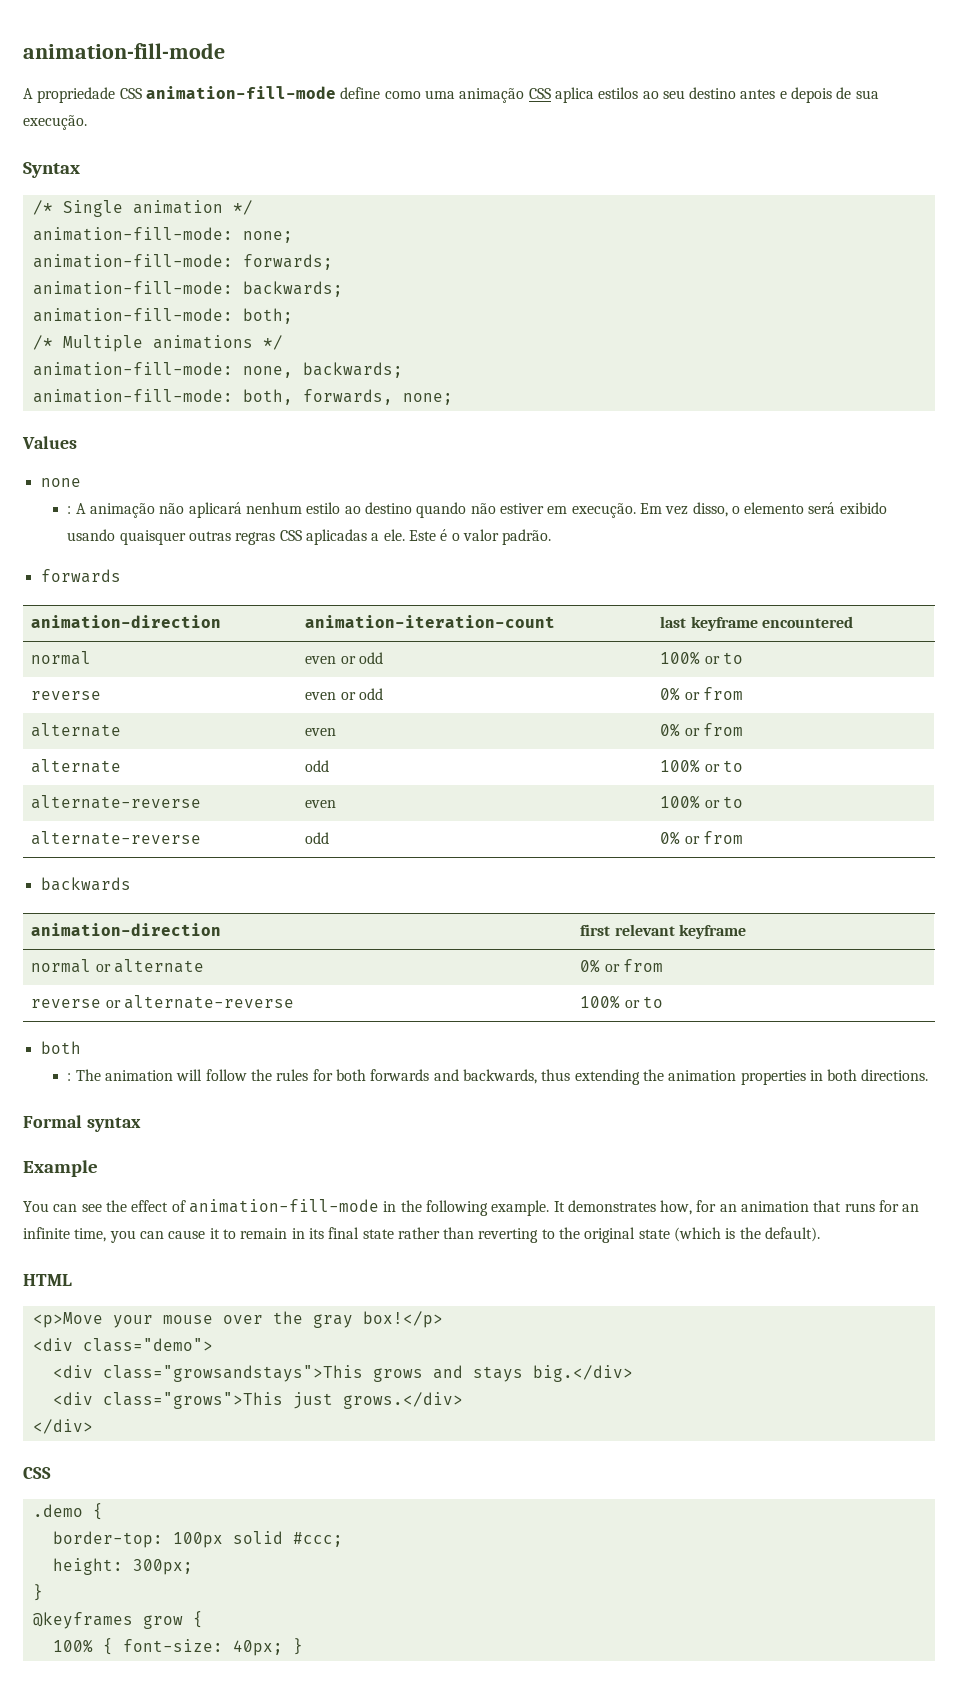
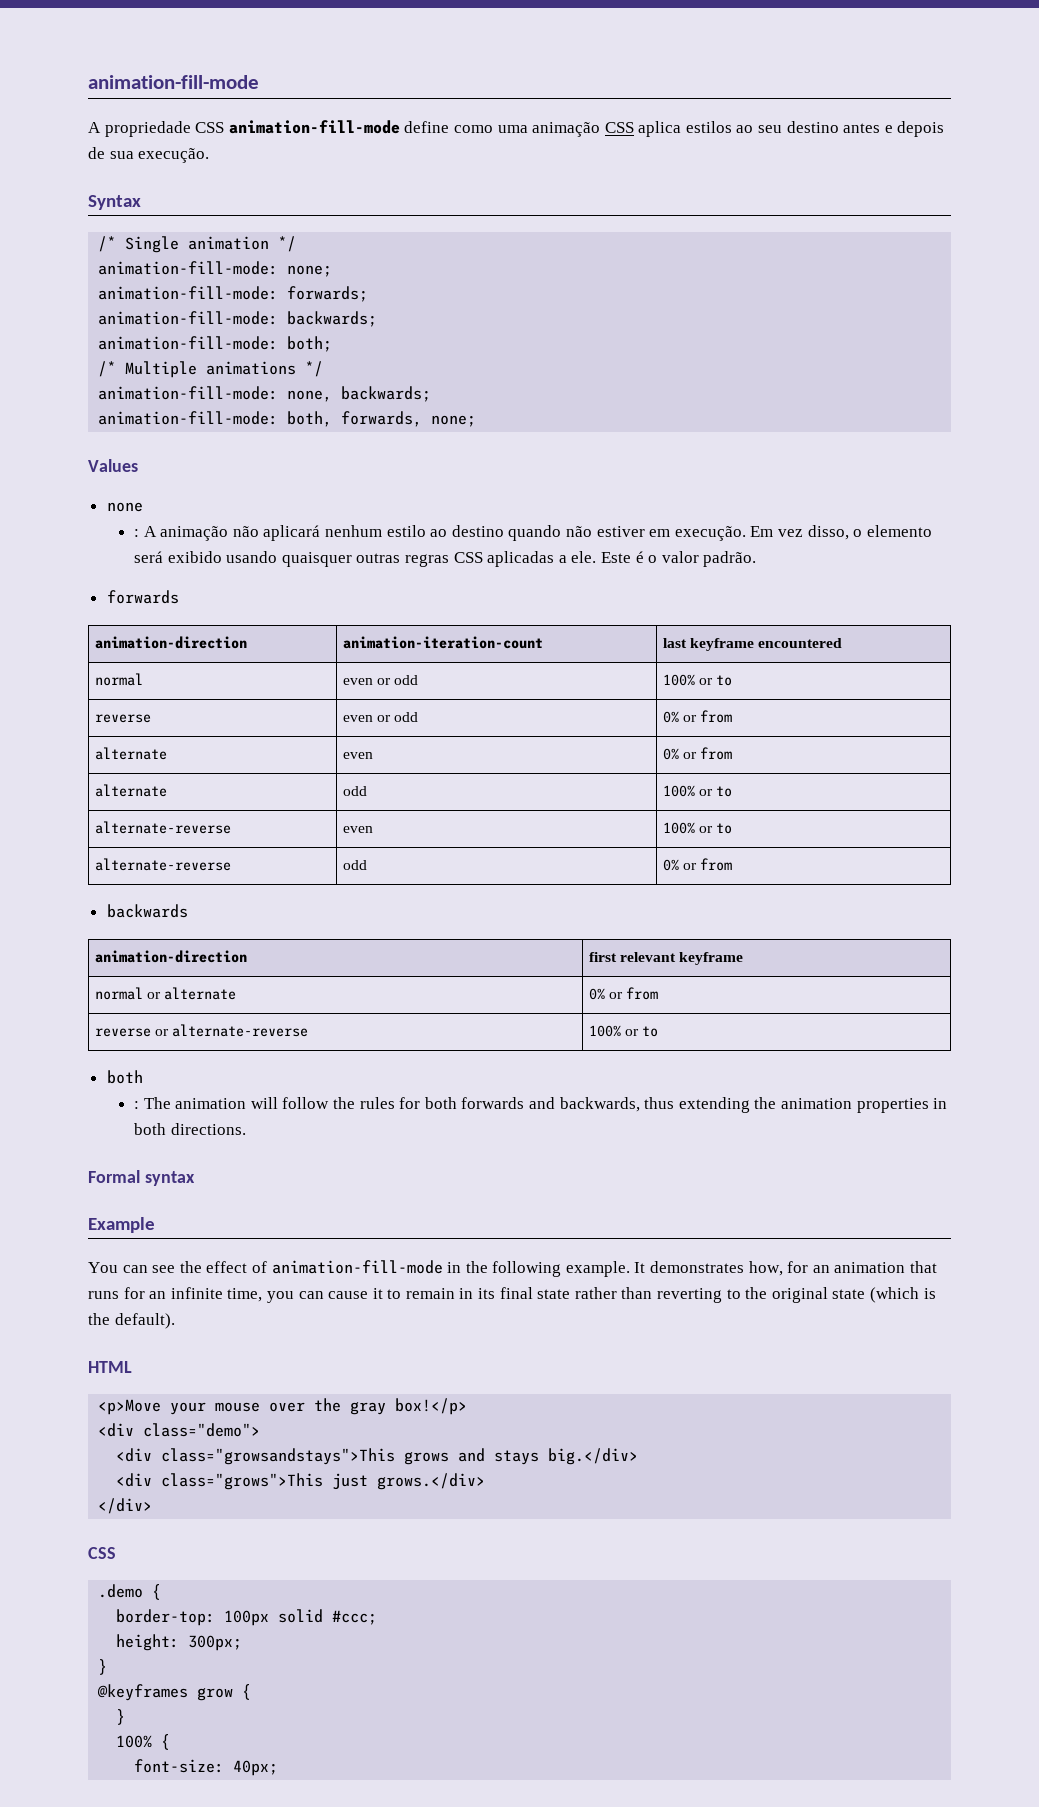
(203, 1619) none -> [116,1709,126,1725] // }
(113, 1646) none -> (171, 1742) //
[292,1638,303,1655] } -> (279, 1768) none

